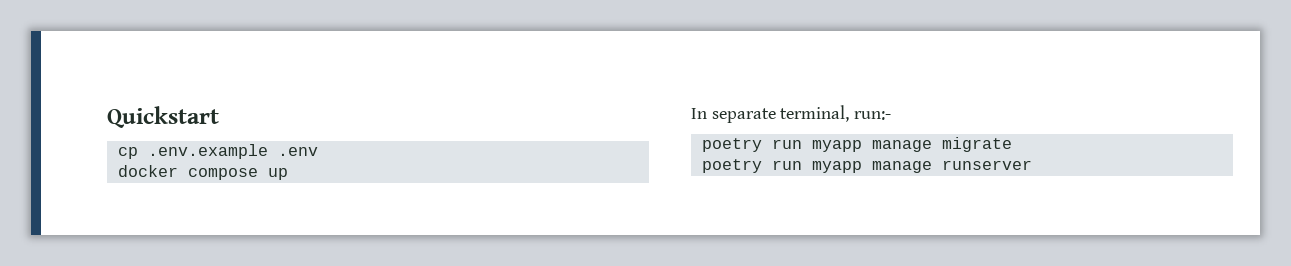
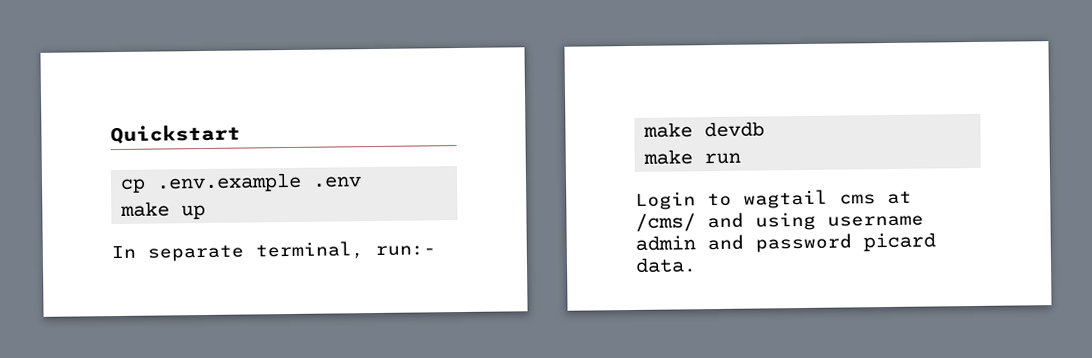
[117,165,258,180] docker compose -> [120,201,171,217] make
[701,137,1012,152] [701,159,1032,173] poetry run myapp manage migrate // poetry run myapp manage runserver -> [643,121,766,138] [643,149,742,165] [635,189,912,210] [635,211,924,232] [635,232,936,253] [635,257,697,273] make devdb // make run // Login to wagtail cms at /cms/ and using username admin and password picard data.

